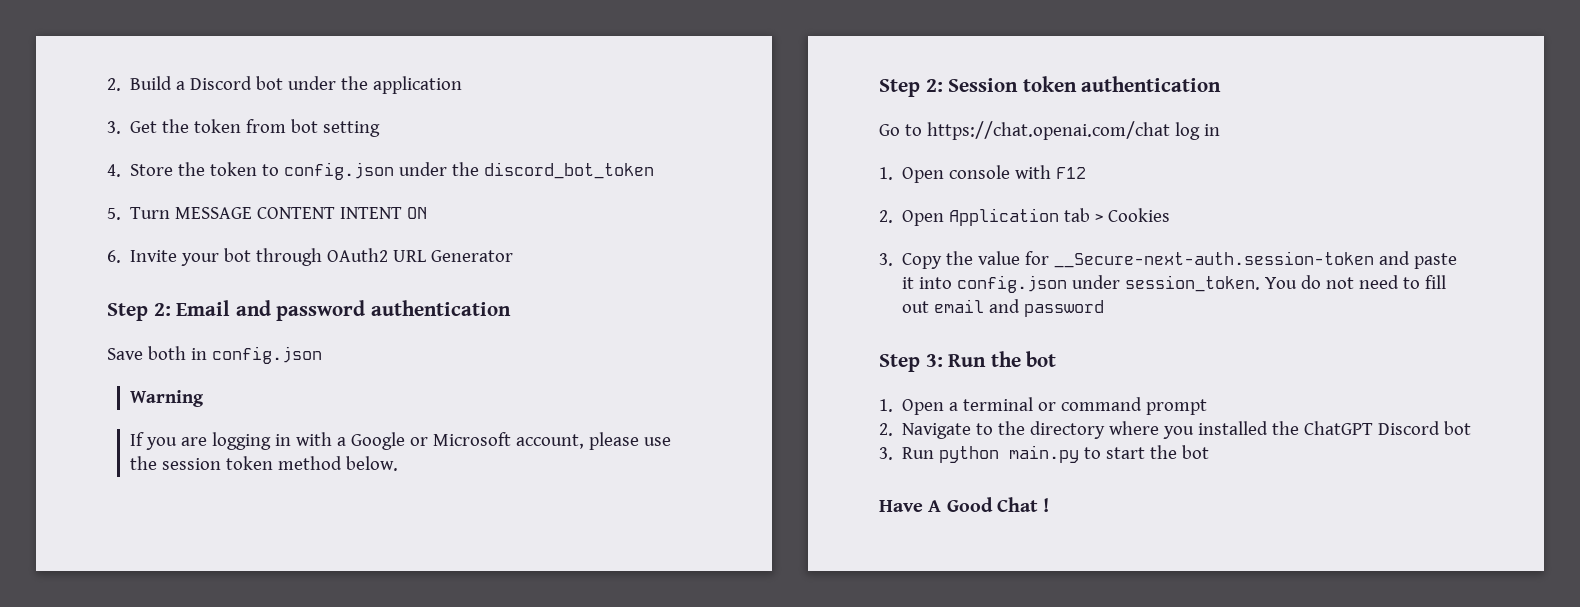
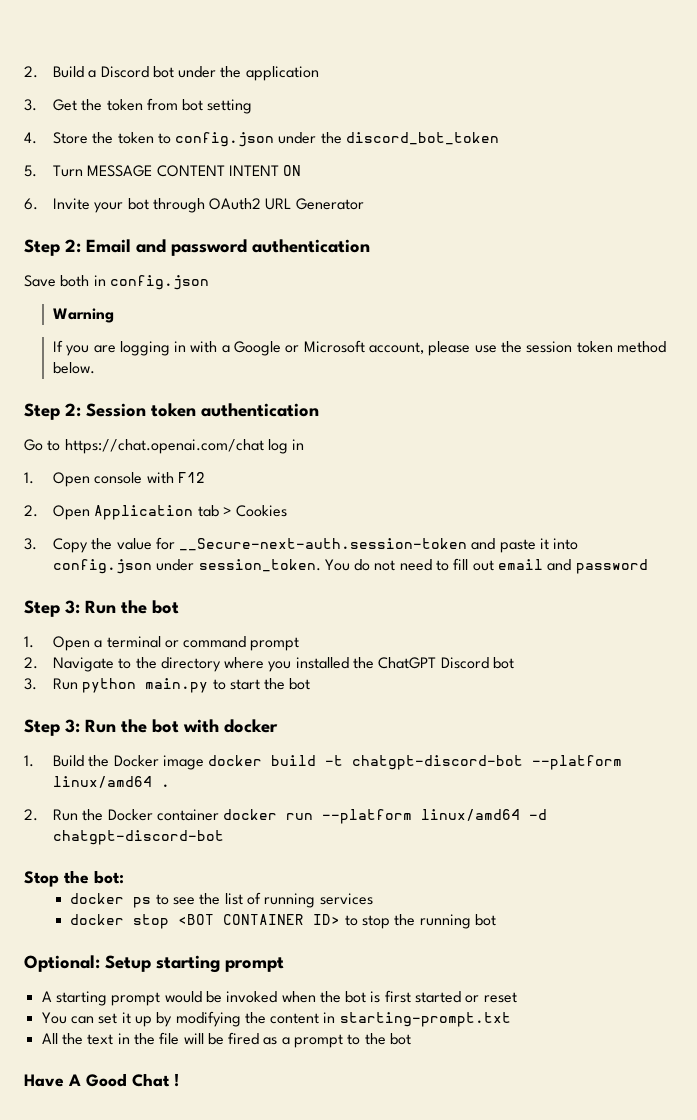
(1210, 452) none -> [24,719,278,736] [24,755,623,770] [52,776,170,788] [24,809,548,824] [52,830,224,845] [24,870,124,887] [70,892,373,908] [70,914,497,929] [24,955,284,973] [41,990,517,1006] [41,1011,511,1027] [41,1032,412,1048] // Step 3: Run the bot with docker // 1. Build the Docker image docker build -t chatgpt-discord-bot --platform linux/amd64 . // 2. Run the Docker container docker run --platform linux/amd64 -d chatgpt-discord-bot // Stop the bot: // docker ps to see the list of running services // docker stop <BOT CONTAINER ID> to stop the running bot // Optional: Setup starting prompt // A starting prompt would be invoked when the bot is first started or reset // You can set it up by modifying the content in starting-prompt.txt // All the text in the file will be fired as a prompt to the bot

